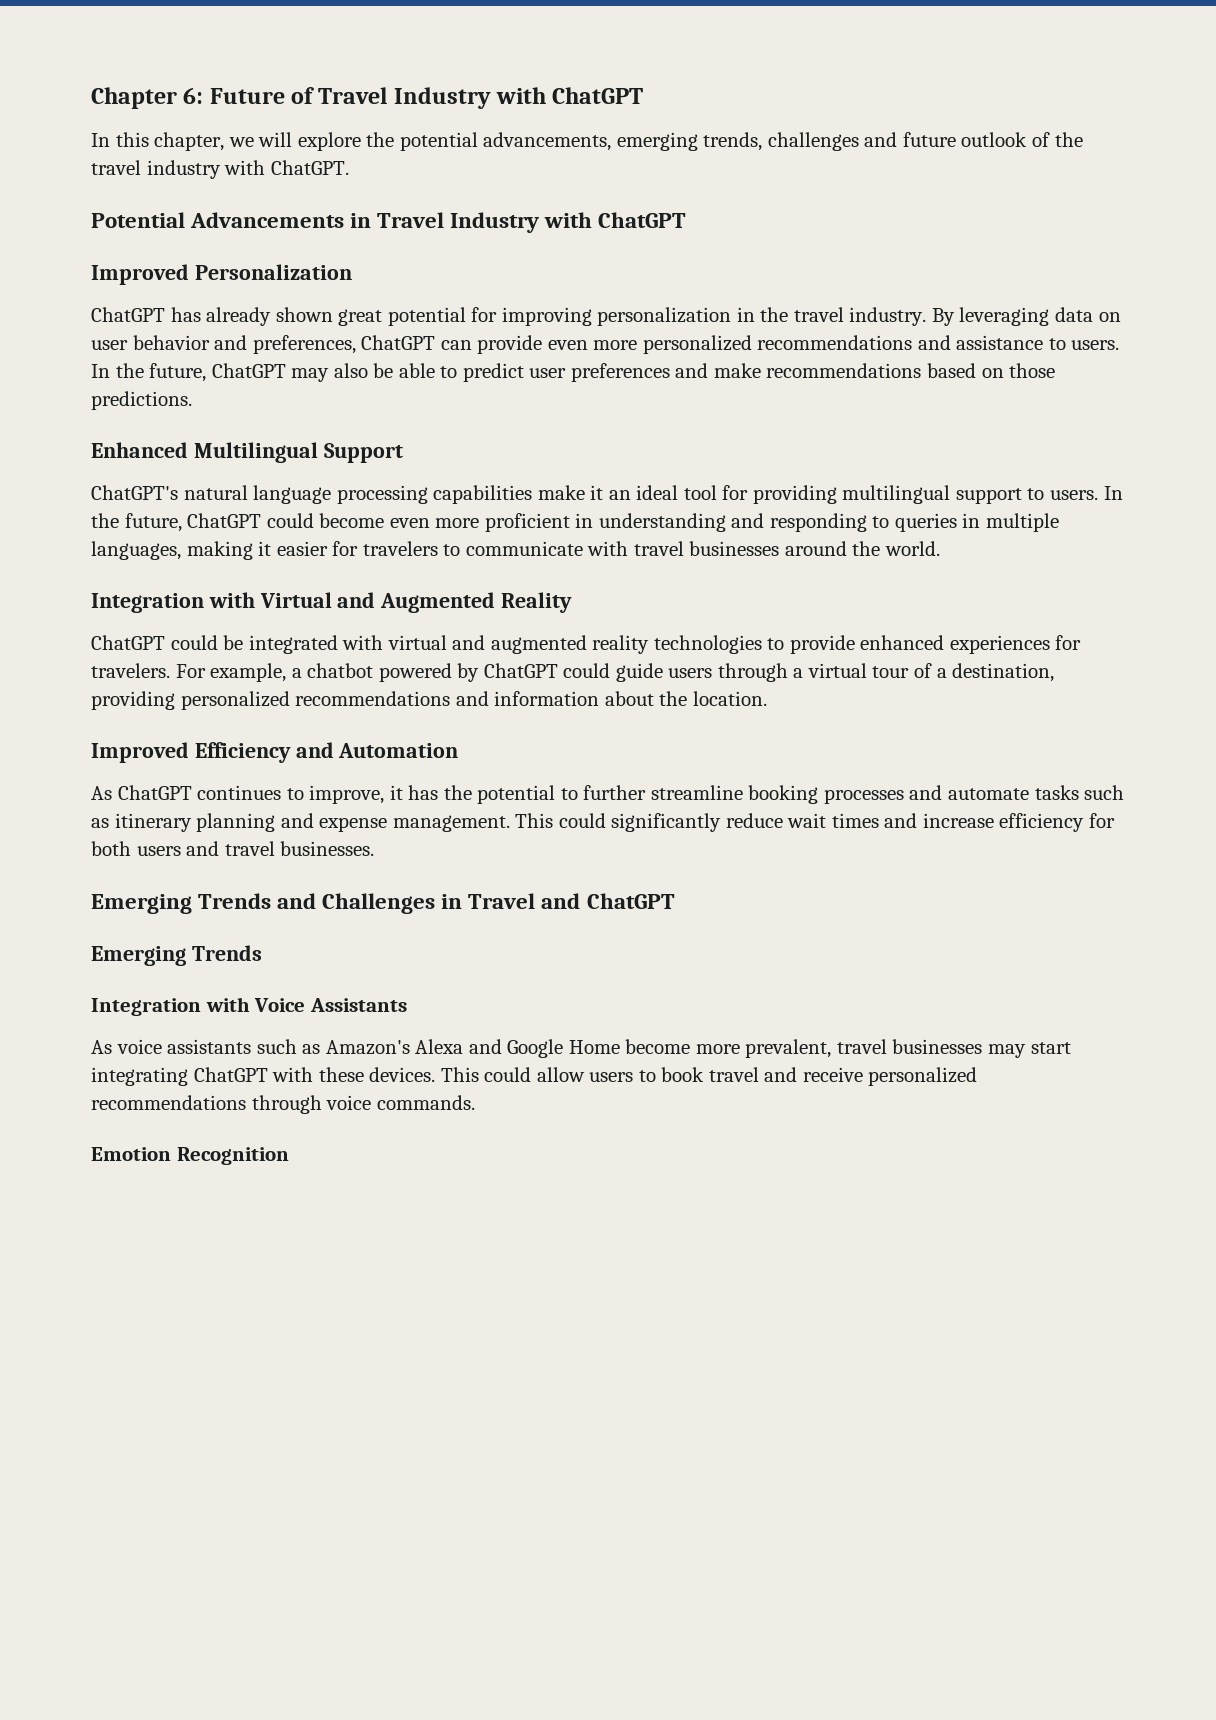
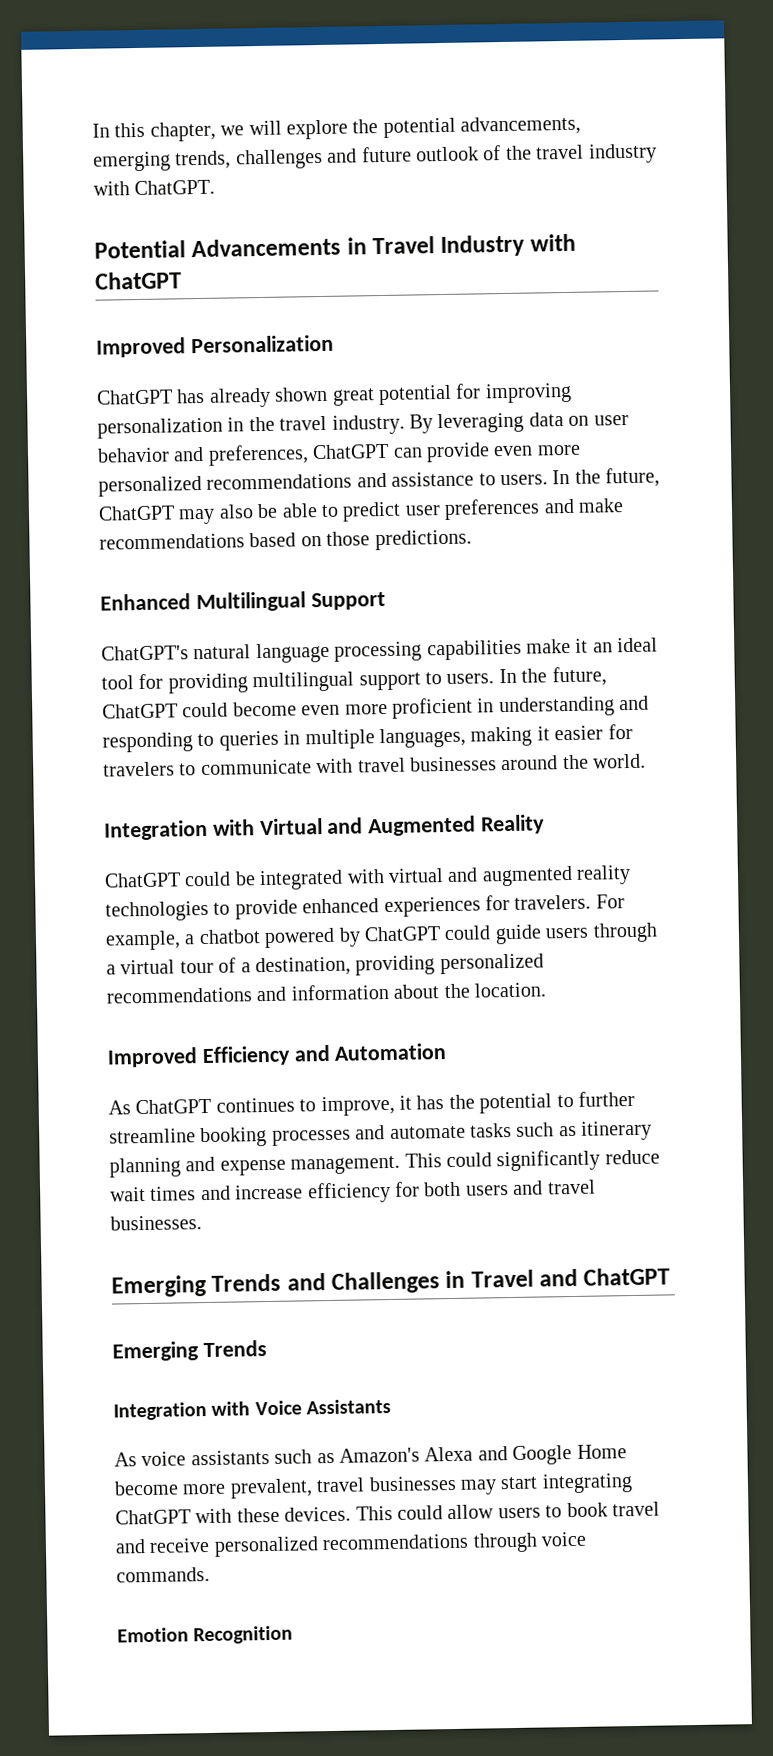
[91,87,644,109] Chapter 6: Future of Travel Industry with ChatGPT // -> (92, 130) none

